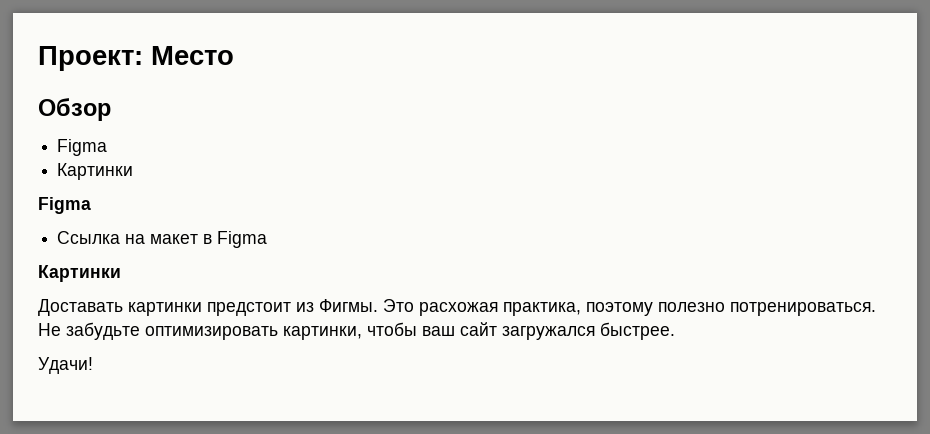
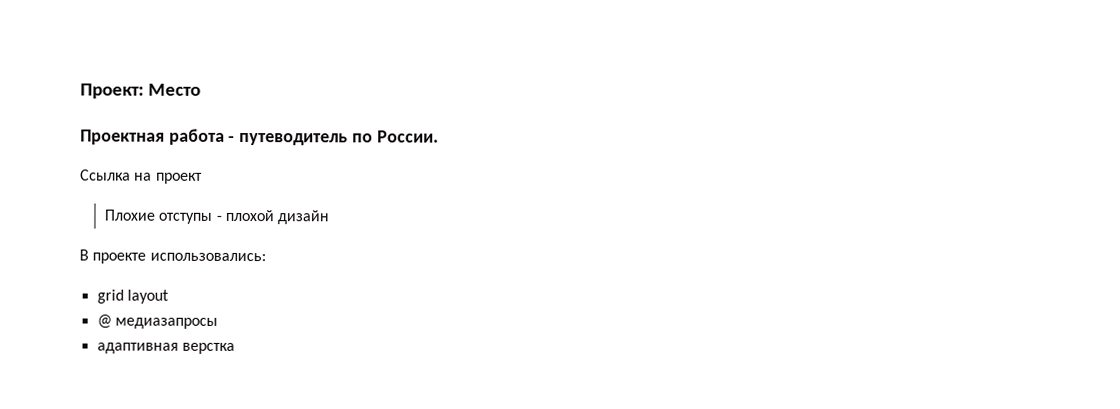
[38,98,111,121] [57,139,108,156] [57,163,134,180] [38,197,91,214] [57,231,268,248] [38,265,121,282] [38,299,876,316] [38,322,675,340] [38,357,93,374] Обзор // Figma // Картинки // Figma // Ссылка на макет в Figma // Картинки // Доставать картинки предстоит из Фигмы. Это расхожая практика, поэтому полезно потренироваться. Не забудьте оптимизировать картинки, чтобы ваш сайт загружался быстрее. // Удачи! -> [80,128,439,146] [80,169,203,184] [104,209,330,225] [79,249,266,264] [96,289,169,304] [96,314,218,329] [96,342,235,354] Проектная работа - путеводитель по России. // Ссылка на проект // Плохие отступы - плохой дизайн // В проекте использовались: // grid layout // @ медиазапросы // адаптивная верстка

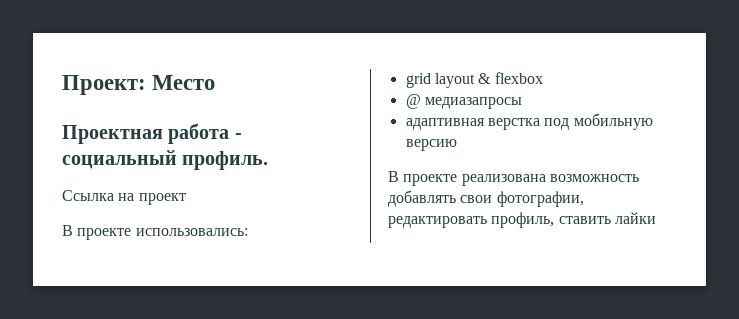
[239,130,439,146] путеводитель по России. -> [62,150,269,170] социальный профиль.
[104,209,330,225] // Плохие отступы - плохой дизайн -> (186, 199) none
(169, 296) none -> [478,72,543,84] & flexbox
(235, 348) none -> [544,113,653,130] [405,139,457,151] [388,171,639,186] [388,190,584,207] [388,212,656,228] под мобильную версию // В проекте реализована возможность добавлять свои фотографии, редактировать профиль, ставить лайки

